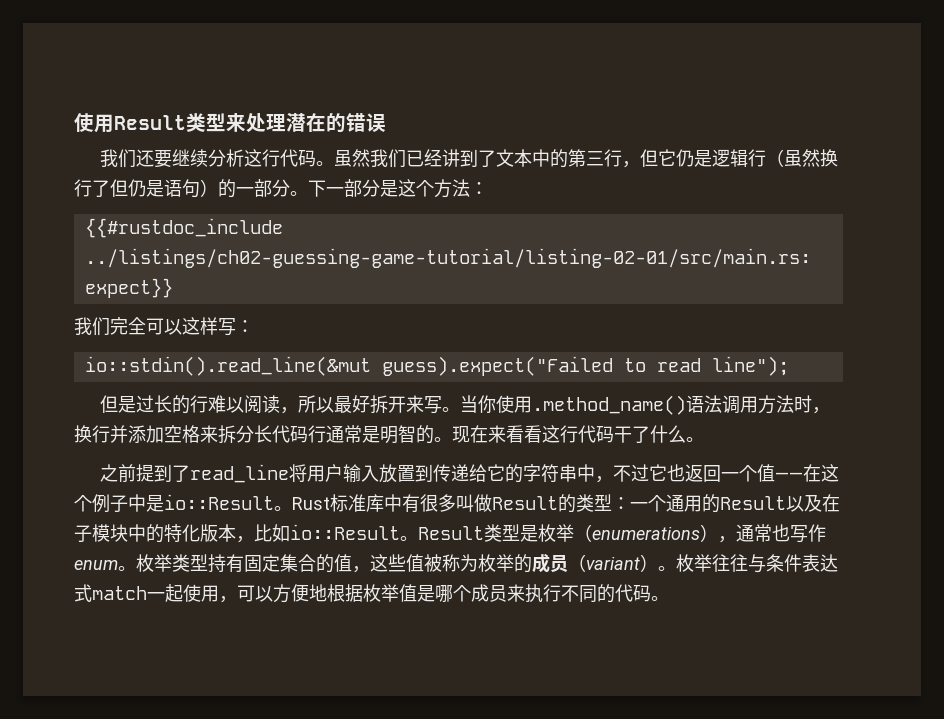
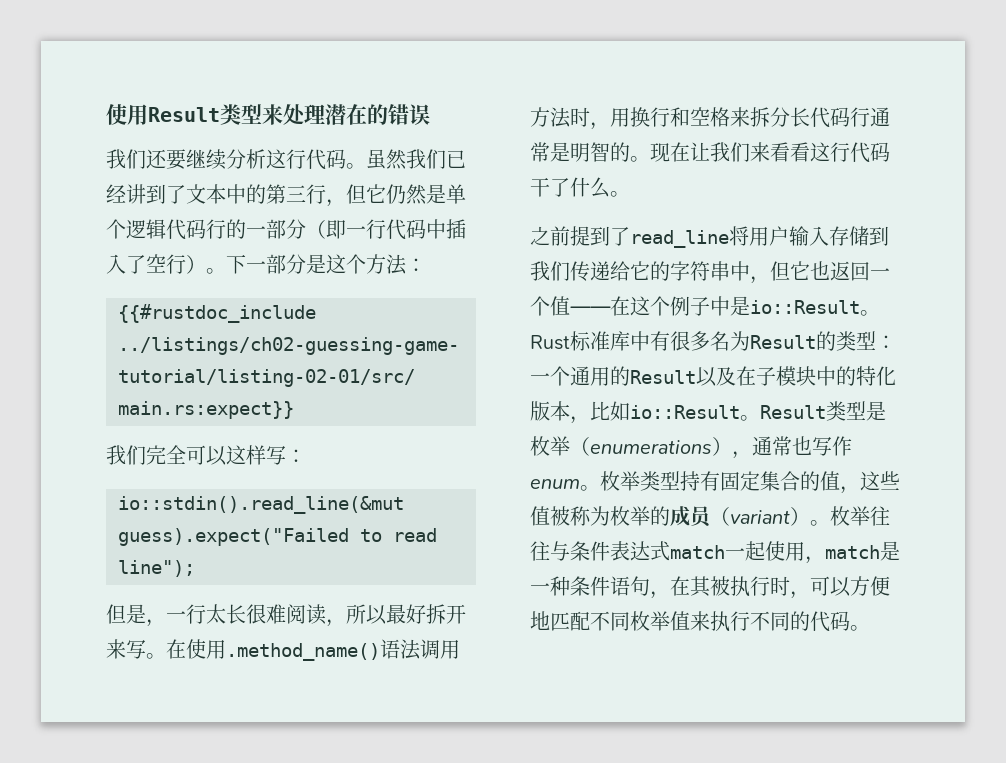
[693,149,838,167] [74,179,290,198] 是逻辑行（虽然换行了但仍是语句）的一部分 -> [406,184,466,205] [106,219,466,240] [106,254,206,274] 然是单个逻辑代码行的一部分（即一行代码中插入了空行）
[135,395,244,414] 过长的行难以 -> [146,604,286,627] ，一行太长很难
[459,395,496,413] 当你 -> [166,639,186,659] 在
[74,425,164,443] 换行并添加 -> [610,107,690,127] 用换行和
(488, 434) none -> [690,142,750,162] 让我们
[378,464,433,483] 放置到 -> [829,226,889,246] [530,261,570,281] 存储到我们
[612,464,649,482] 不过 -> [770,261,790,281] 但
[456,494,492,512] 叫做 -> [710,331,750,351] 名为
[237,584,507,603] 可以方便地根据枚举值是哪个成员 -> [825,541,900,561] [530,576,890,599] [530,611,690,631] match是一种条件语句，在其被执行时，可以方便地匹配不同枚举值

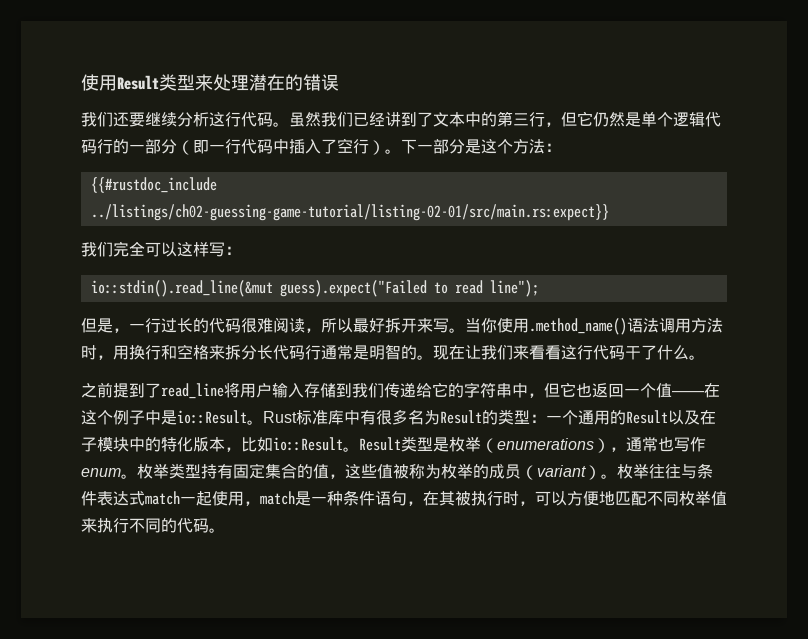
[206,604,246,624] 太长 -> [161,318,241,333] 过长的代码
[166,639,186,659] 在 -> [465,318,497,333] 当你

